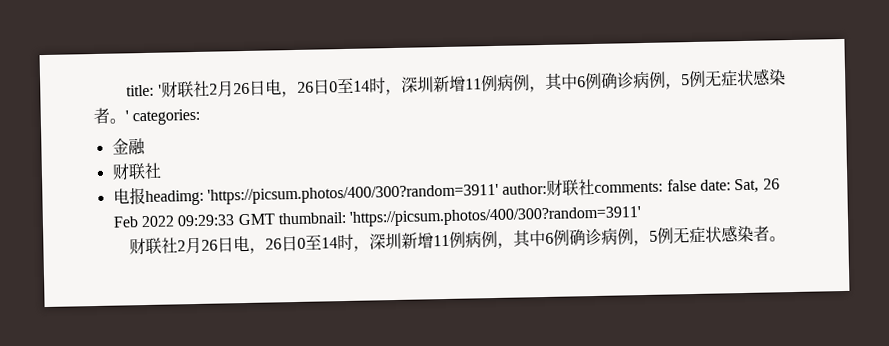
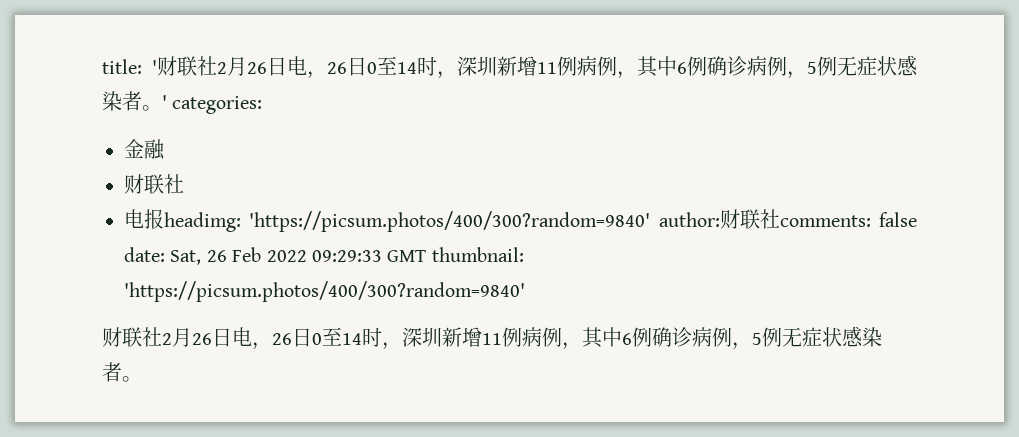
[206,183,499,205] 'https://picsum.photos/400/300?random=3911' -> [249,211,651,232] 'https://picsum.photos/400/300?random=9840'
[349,206,643,227] 'https://picsum.photos/400/300?random=3911' -> [124,281,525,302] 'https://picsum.photos/400/300?random=9840'

